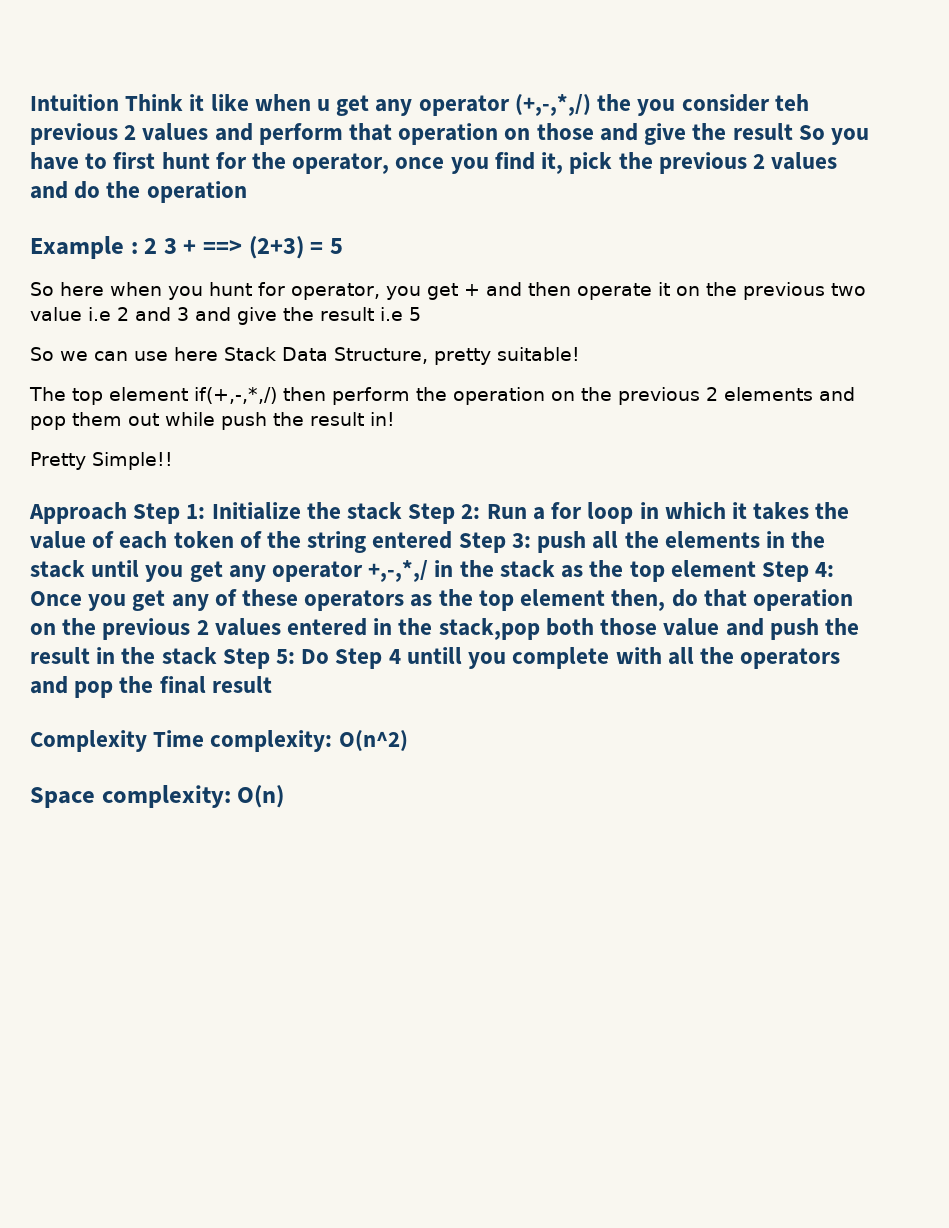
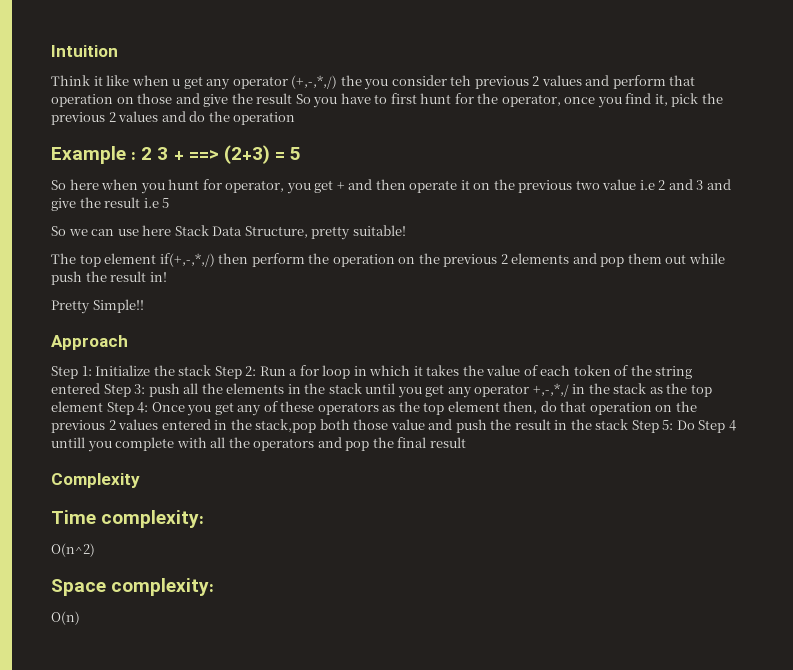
(119, 102) none -> (118, 51) //
(127, 513) none -> (128, 342) //
(147, 741) none -> (140, 480) //
(333, 741) none -> (205, 519) //
(231, 796) none -> (215, 587) //

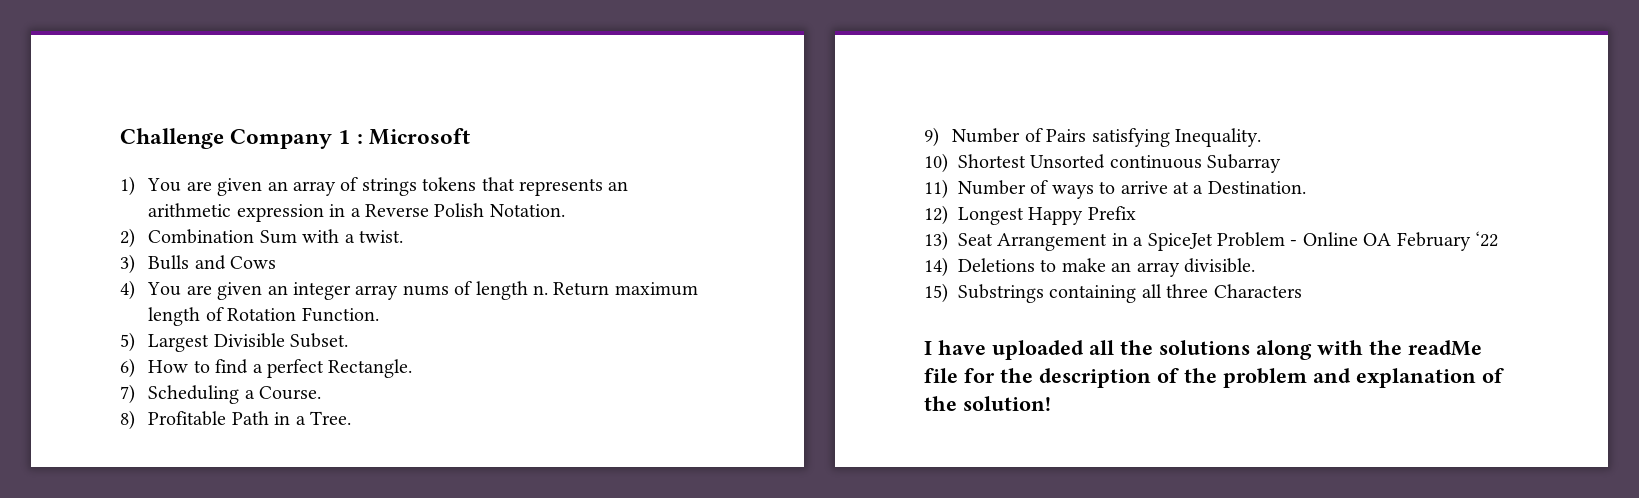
[51,45,118,57] [51,75,696,90] [51,93,723,108] [51,111,296,125] [51,145,302,164] [51,179,731,194] [51,197,170,211] [51,225,406,240] [51,253,725,267] [51,271,167,285] [51,299,144,314] [51,335,128,350] [51,365,693,379] [51,383,712,398] [51,401,697,416] [51,419,736,433] [51,437,466,452] [51,473,140,488] [51,510,205,528] [51,543,95,557] [51,578,215,596] [51,611,80,625] Intuition // Think it like when u get any operator (+,-,*,/) the you consider teh previous 2 values and perform that operation on those and give the result So you have to first hunt for the operator, once you find it, pick the previous 2 values and do the operation // Example : 2 3 + ==> (2+3) = 5 // So here when you hunt for operator, you get + and then operate it on the previous two value i.e 2 and 3 and give the result i.e 5 // So we can use here Stack Data Structure, pretty suitable! // The top element if(+,-,*,/) then perform the operation on the previous 2 elements and pop them out while push the result in! // Pretty Simple!! // Approach // Step 1: Initialize the stack Step 2: Run a for loop in which it takes the value of each token of the string entered Step 3: push all the elements in the stack until you get any operator +,-,*,/ in the stack as the top element Step 4: Once you get any of these operators as the top element then, do that operation on the previous 2 values entered in the stack,pop both those value and push the result in the stack Step 5: Do Step 4 untill you complete with all the operators and pop the final result // Complexity // Time complexity: // O(n^2) // Space complexity: // O(n) -> [120,128,470,149] [120,176,629,196] [148,203,565,222] [120,228,403,248] [120,254,277,274] [120,280,698,300] [148,307,379,326] [120,332,349,352] [120,358,413,378] [120,384,322,404] [120,410,351,430] [924,127,1261,147] [924,153,1282,173] [924,179,1306,199] [924,205,1136,225] [924,231,1498,251] [924,257,1255,277] [924,283,1302,303] [924,340,1482,360] [924,368,1504,388] [924,396,1051,411] Challenge Company 1 : Microsoft // 1) You are given an array of strings tokens that represents an arithmetic expression in a Reverse Polish Notation. // 2) Combination Sum with a twist. // 3) Bulls and Cows // 4) You are given an integer array nums of length n. Return maximum length of Rotation Function. // 5) Largest Divisible Subset. // 6) How to find a perfect Rectangle. // 7) Scheduling a Course. // 8) Profitable Path in a Tree. // 9) Number of Pairs satisfying Inequality. // 10) Shortest Unsorted continuous Subarray // 11) Number of ways to arrive at a Destination. // 12) Longest Happy Prefix // 13) Seat Arrangement in a SpiceJet Problem - Online OA February ‘22 // 14) Deletions to make an array divisible. // 15) Substrings containing all three Characters // I have uploaded all the solutions along with the readMe file for the description of the problem and explanation of the solution!

